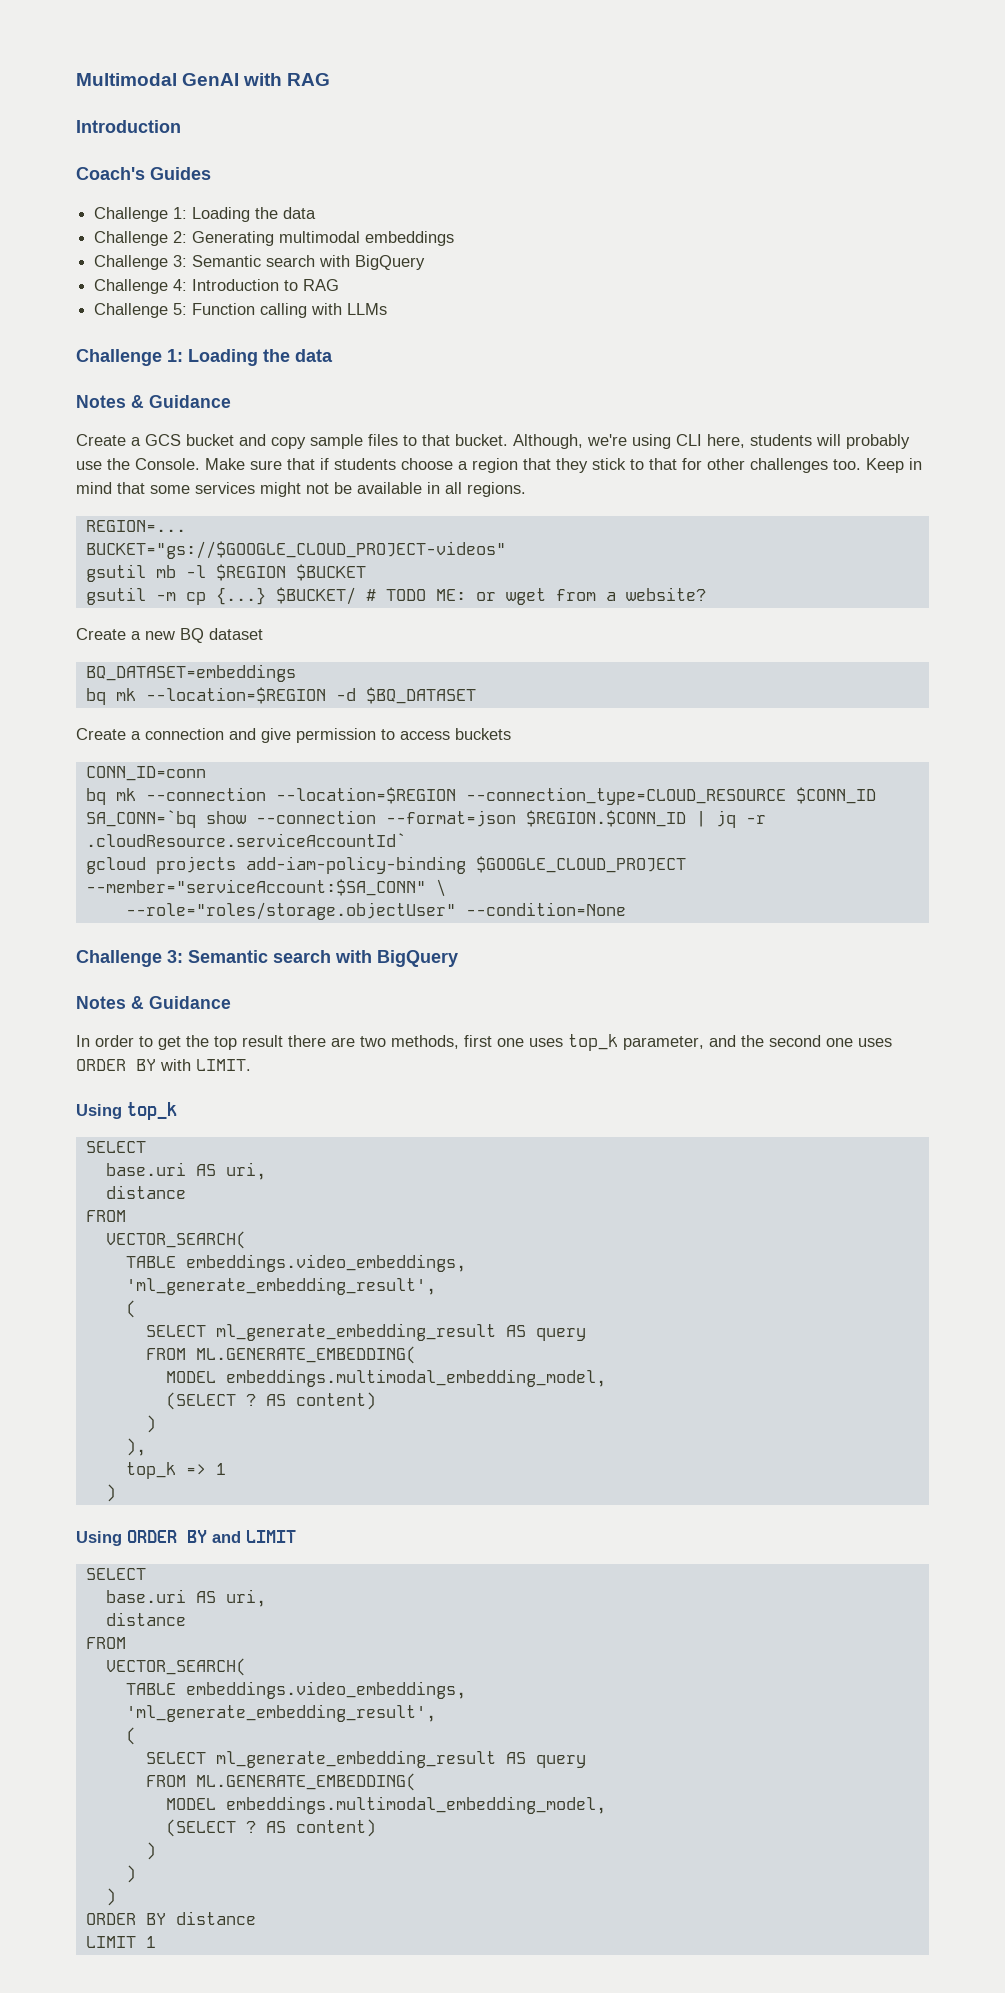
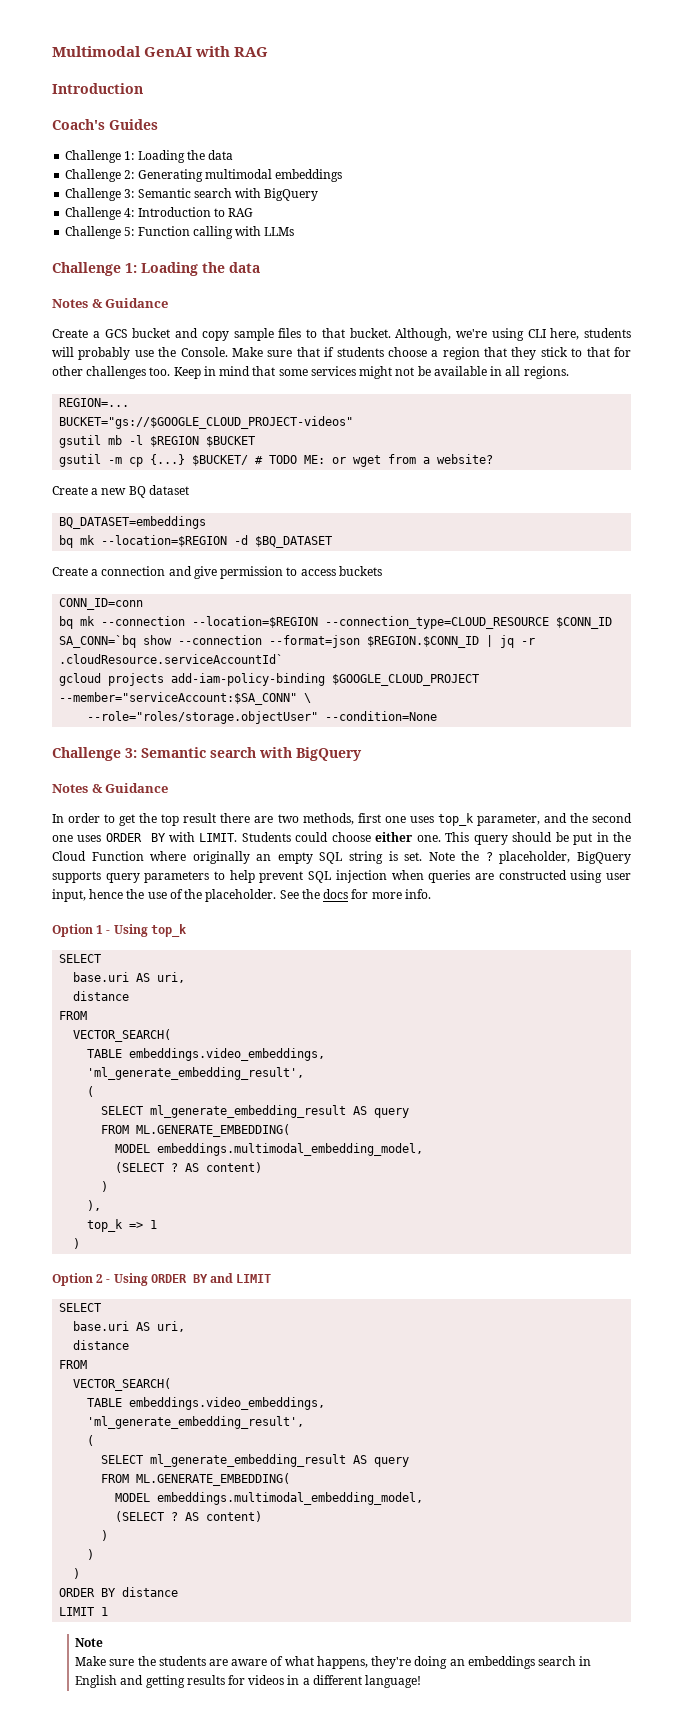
(251, 1065) // -> [241,832,632,845] [52,851,631,864] [52,870,631,883] [52,889,431,902] [52,924,111,937] Students could choose either one. This query should be put in the Cloud Function where originally an empty SQL string is set. Note the ? placeholder, BigQuery supports query parameters to help prevent SQL injection when queries are constructed using user input, hence the use of the placeholder. See the docs for more info. // Option 1 -
(116, 1493) none -> [52,1273,111,1286] Option 2 -
(156, 1942) none -> [75,1638,104,1647] [75,1656,592,1669] [75,1675,422,1688] // Note // Make sure the students are aware of what happens, they're doing an embeddings search in English and getting results for videos in a different language!

